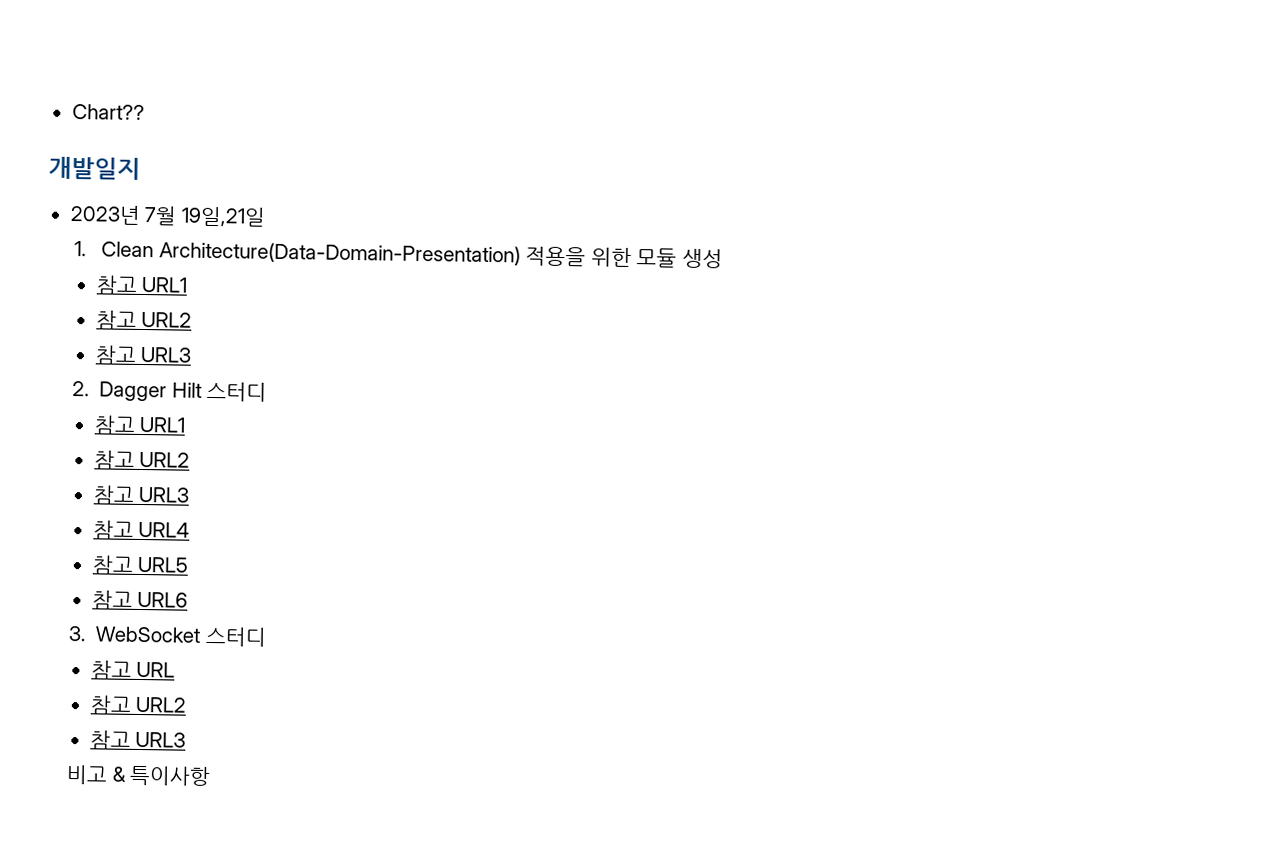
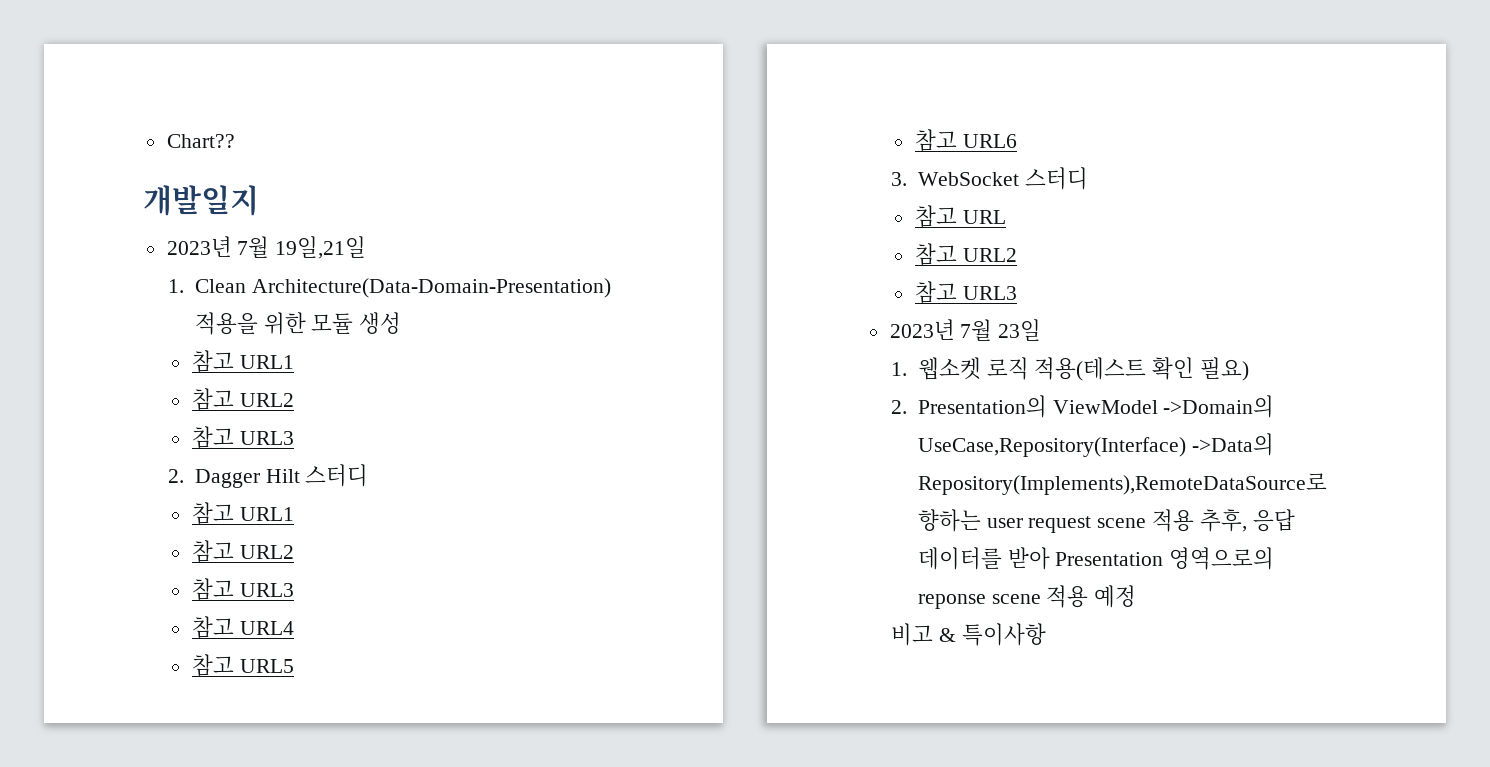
(187, 739) none -> [889,319,1042,341] [891,357,1250,381] [891,395,1275,418] [917,433,1274,457] [917,473,1327,495] [917,509,1295,533] [917,547,1275,570] [917,585,1137,609] // 2023년 7월 23일 // 1. 웹소켓 로직 적용(테스트 확인 필요) // 2. Presentation의 ViewModel ->Domain의 UseCase,Repository(Interface) ->Data의 Repository(Implements),RemoteDataSource로 향하는 user request scene 적용 추후, 응답 데이터를 받아 Presentation 영역으로의 reponse scene 적용 예정

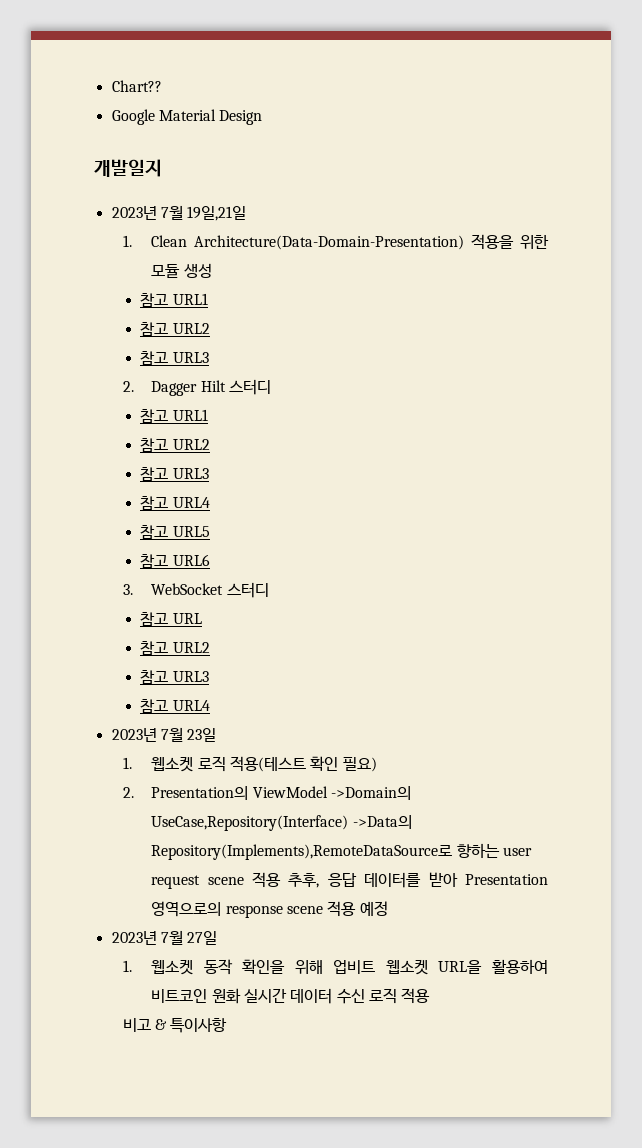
(235, 141) none -> [111,109,263,125] // Google Material Design
(1017, 293) none -> [140,699,210,713] // 참고 URL4
[917,594,986,609] reponse -> [225,905,283,918] response
(1137, 596) none -> [111,930,218,945] [122,959,548,975] [151,988,431,1004] // 2023년 7월 27일 // 1. 웹소켓 동작 확인을 위해 업비트 웹소켓 URL을 활용하여 비트코인 원화 실시간 데이터 수신 로직 적용

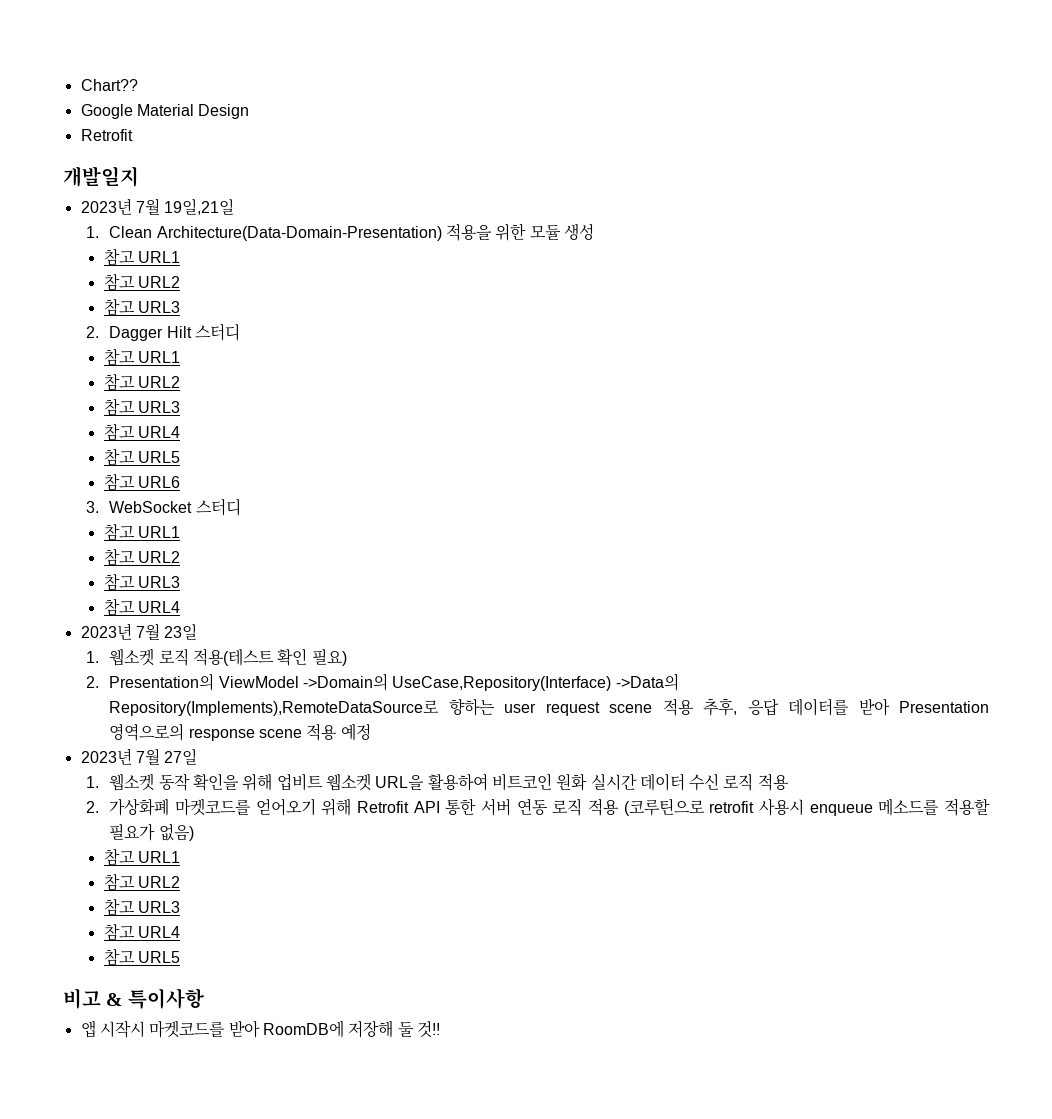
(263, 117) none -> [80,129,133,141] // Retrofit
[172,613,202,624] URL -> [138,526,181,538] URL1
[122,1018,228,1033] 비고 & 특이사항 -> [86,798,991,816] [109,823,194,841] [103,848,181,866] [103,873,181,891] [103,898,181,916] [103,923,181,941] [103,948,181,966] [63,988,204,1009] [80,1020,440,1038] 2. 가상화폐 마켓코드를 얻어오기 위해 Retrofit API 통한 서버 연동 로직 적용 (코루틴으로 retrofit 사용시 enqueue 메소드를 적용할 필요가 없음) // 참고 URL1 // 참고 URL2 // 참고 URL3 // 참고 URL4 // 참고 URL5 // 비고 & 특이사항 // 앱 시작시 마켓코드를 받아 RoomDB에 저장해 둘 것!!

